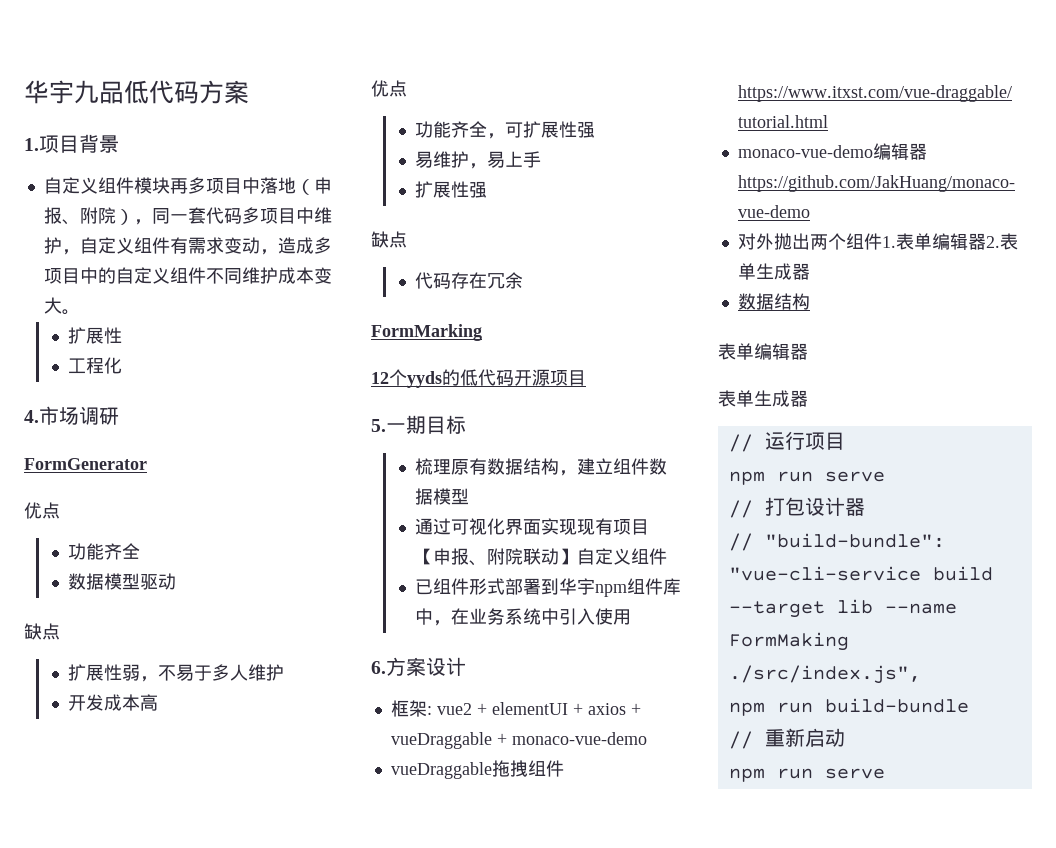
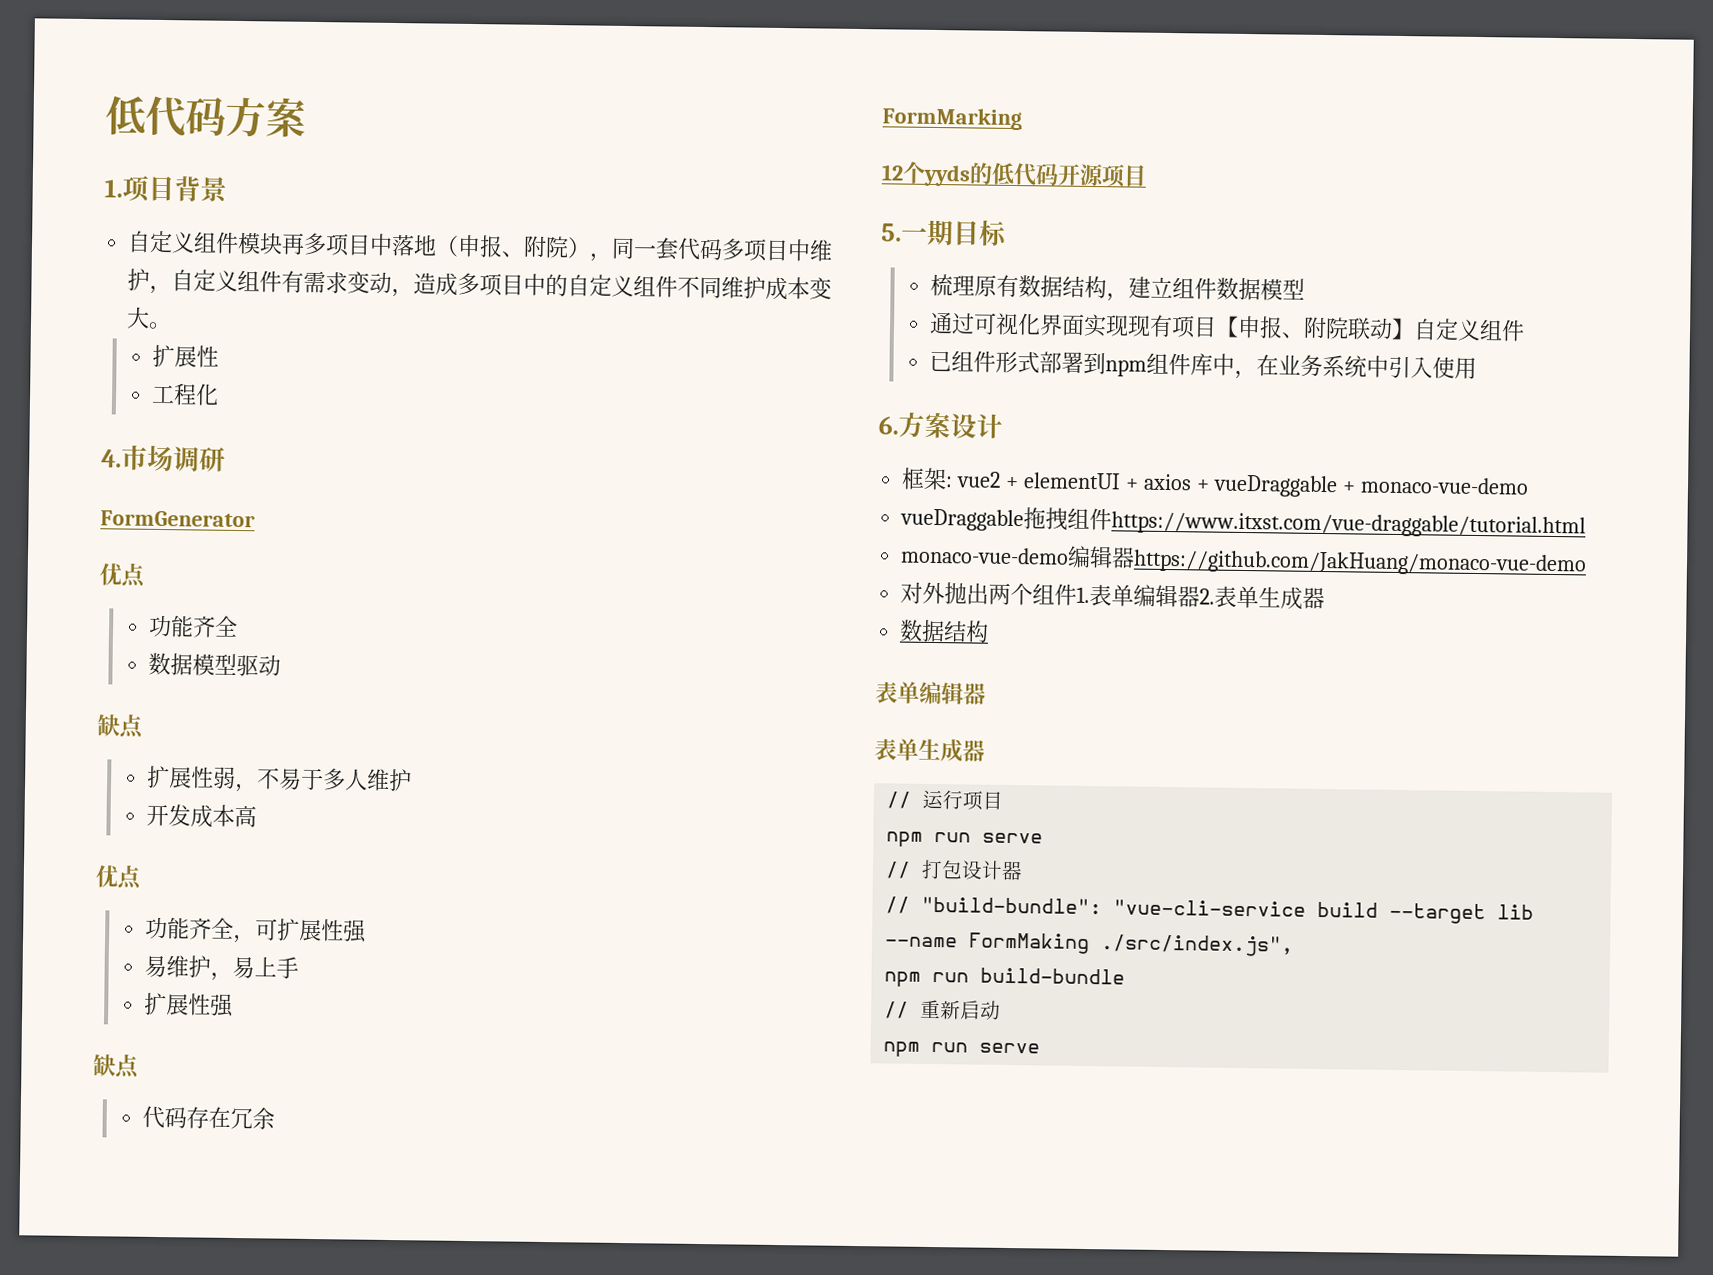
[24,80,124,104] 华宇九品 -> (105, 115) none
[559,578,596,595] 华宇 -> (1106, 363) none

